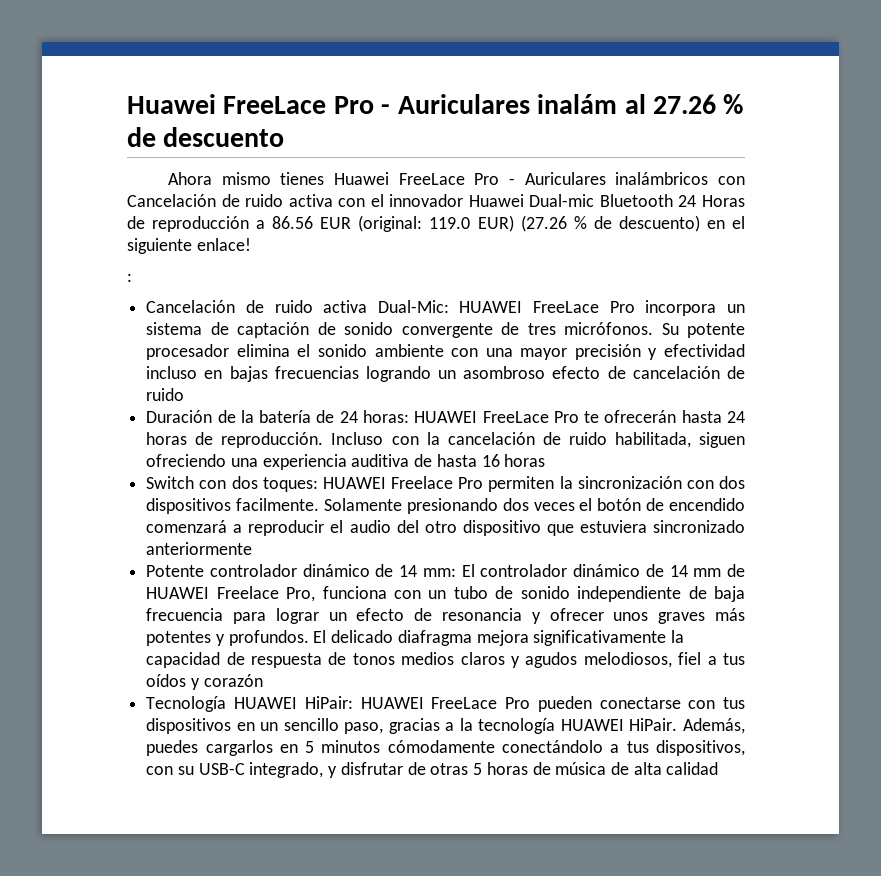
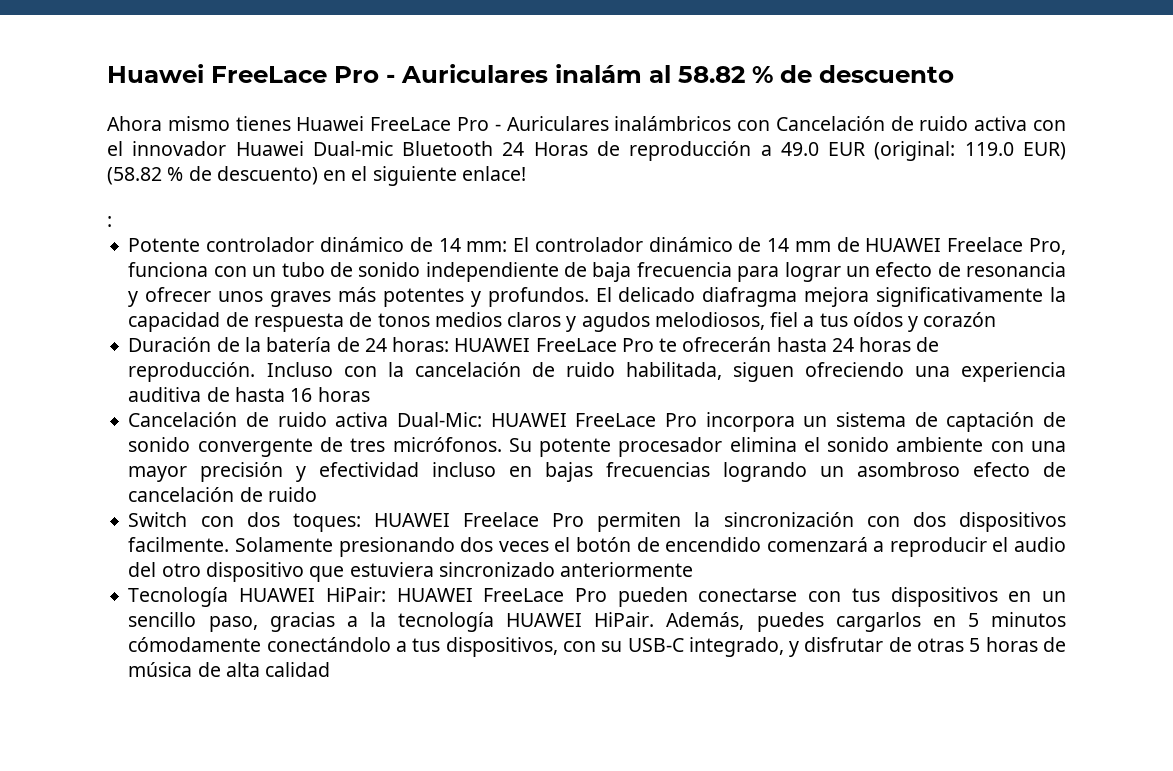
[652,94,716,114] 27.26 -> [678,66,745,83] 58.82
[272,216,314,229] 86.56 -> [780,142,819,156] 49.0
[520,215,567,232] (27.26 -> [107,167,162,185] (58.82
[146,300,746,316] [146,322,746,338] [146,344,745,360] [146,366,745,382] [146,388,185,401] [146,410,746,423] [146,432,745,448] [146,454,546,470] [146,476,745,492] [146,498,745,514] [146,520,745,536] [146,542,253,555] // Cancelación de ruido activa Dual-Mic: HUAWEI FreeLace Pro incorpora un sistema de captación de sonido convergente de tres micrófonos. Su potente procesador elimina el sonido ambiente con una mayor precisión y efectividad incluso en bajas frecuencias logrando un asombroso efecto de cancelación de ruido // Duración de la batería de 24 horas: HUAWEI FreeLace Pro te ofrecerán hasta 24 horas de reproducción. Incluso con la cancelación de ruido habilitada, siguen ofreciendo una experiencia auditiva de hasta 16 horas // Switch con dos toques: HUAWEI Freelace Pro permiten la sincronización con dos dispositivos facilmente. Solamente presionando dos veces el botón de encendido comenzará a reproducir el audio del otro dispositivo que estuviera sincronizado anteriormente -> (112, 221) none
(263, 680) none -> [128,337,940,352] [128,362,1066,382] [128,387,370,402] [128,412,1066,432] [128,437,1066,457] [128,462,1066,482] [128,487,317,502] [128,512,1067,532] [128,537,1066,557] [128,562,694,582] // Duración de la batería de 24 horas: HUAWEI FreeLace Pro te ofrecerán hasta 24 horas de reproducción. Incluso con la cancelación de ruido habilitada, siguen ofreciendo una experiencia auditiva de hasta 16 horas // Cancelación de ruido activa Dual-Mic: HUAWEI FreeLace Pro incorpora un sistema de captación de sonido convergente de tres micrófonos. Su potente procesador elimina el sonido ambiente con una mayor precisión y efectividad incluso en bajas frecuencias logrando un asombroso efecto de cancelación de ruido // Switch con dos toques: HUAWEI Freelace Pro permiten la sincronización con dos dispositivos facilmente. Solamente presionando dos veces el botón de encendido comenzará a reproducir el audio del otro dispositivo que estuviera sincronizado anteriormente

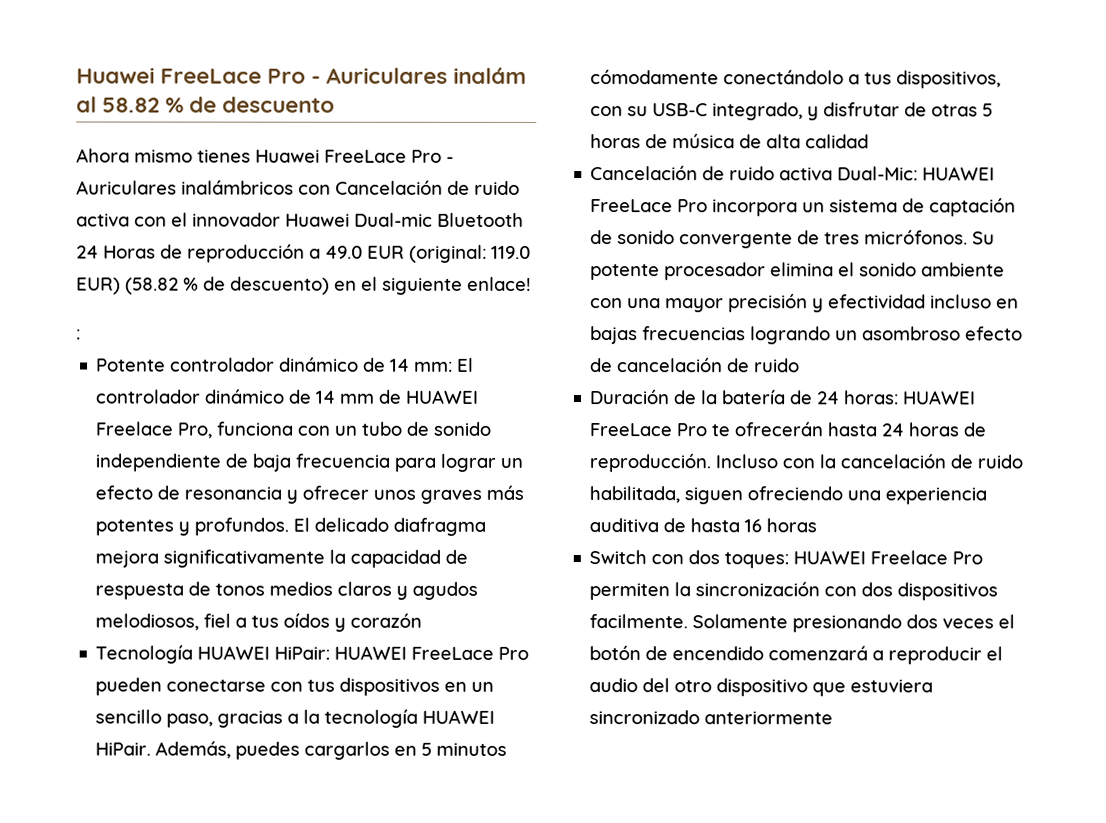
[128,337,940,352] [128,362,1066,382] [128,387,370,402] [128,412,1066,432] [128,437,1066,457] [128,462,1066,482] [128,487,317,502] [128,512,1067,532] [128,537,1066,557] [128,562,694,582] // Duración de la batería de 24 horas: HUAWEI FreeLace Pro te ofrecerán hasta 24 horas de reproducción. Incluso con la cancelación de ruido habilitada, siguen ofreciendo una experiencia auditiva de hasta 16 horas // Cancelación de ruido activa Dual-Mic: HUAWEI FreeLace Pro incorpora un sistema de captación de sonido convergente de tres micrófonos. Su potente procesador elimina el sonido ambiente con una mayor precisión y efectividad incluso en bajas frecuencias logrando un asombroso efecto de cancelación de ruido // Switch con dos toques: HUAWEI Freelace Pro permiten la sincronización con dos dispositivos facilmente. Solamente presionando dos veces el botón de encendido comenzará a reproducir el audio del otro dispositivo que estuviera sincronizado anteriormente -> (423, 620) none
(331, 669) none -> [590,165,996,181] [590,197,1017,217] [590,229,996,249] [590,262,1006,281] [590,293,1020,313] [590,326,1024,345] [590,357,801,373] [590,389,977,405] [589,421,987,437] [589,453,1024,473] [589,486,988,505] [589,518,818,533] [589,550,984,569] [589,581,999,601] [589,614,1016,633] [589,645,1004,665] [589,678,934,697] [589,710,834,725] // Cancelación de ruido activa Dual-Mic: HUAWEI FreeLace Pro incorpora un sistema de captación de sonido convergente de tres micrófonos. Su potente procesador elimina el sonido ambiente con una mayor precisión y efectividad incluso en bajas frecuencias logrando un asombroso efecto de cancelación de ruido // Duración de la batería de 24 horas: HUAWEI FreeLace Pro te ofrecerán hasta 24 horas de reproducción. Incluso con la cancelación de ruido habilitada, siguen ofreciendo una experiencia auditiva de hasta 16 horas // Switch con dos toques: HUAWEI Freelace Pro permiten la sincronización con dos dispositivos facilmente. Solamente presionando dos veces el botón de encendido comenzará a reproducir el audio del otro dispositivo que estuviera sincronizado anteriormente

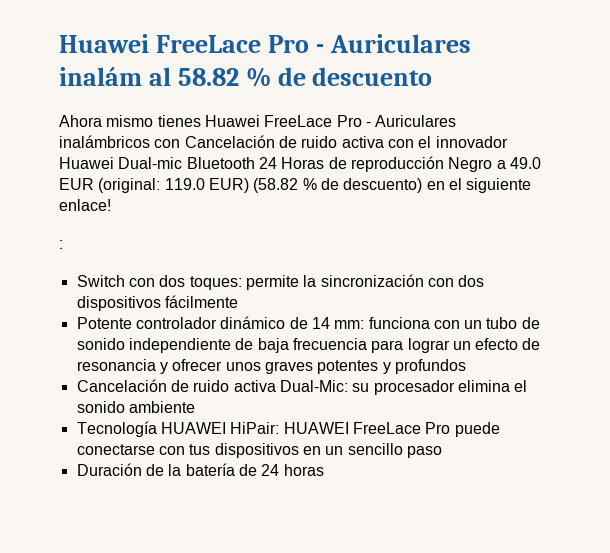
(305, 253) none -> [448,157,493,172] Negro
(81, 334) none -> [76,274,485,290] [76,295,238,311] // Switch con dos toques: permite la sincronización con dos dispositivos fácilmente
[457,357,475,372] [96,388,480,404] [95,421,213,439] El controlador dinámico de 14 mm de HUAWEI Freelace Pro, -> (365, 324) none
[486,484,525,500] más -> (313, 367) none
[194,517,487,536] [95,549,469,568] [95,581,479,600] [95,612,423,632] profundos. El delicado diafragma mejora significativamente la capacidad de respuesta de tonos medios claros y agudos melodiosos, fiel a tus oídos y corazón -> [394,359,466,374] [76,379,528,395] [76,401,195,413] profundos // Cancelación de ruido activa Dual-Mic: su procesador elimina el sonido ambiente
[95,677,163,696] pueden -> [454,422,500,437] puede
[166,708,496,728] [95,740,508,760] [590,69,1002,89] [590,102,994,121] [590,133,870,149] [590,165,996,181] [590,197,1017,217] [590,229,996,249] [590,262,1006,281] [590,293,1020,313] [590,326,1024,345] [590,357,801,373] paso, gracias a la tecnología HUAWEI HiPair. Además, puedes cargarlos en 5 minutos cómodamente conectándolo a tus dispositivos, con su USB-C integrado, y disfrutar de otras 5 horas de música de alta calidad // Cancelación de ruido activa Dual-Mic: HUAWEI FreeLace Pro incorpora un sistema de captación de sonido convergente de tres micrófonos. Su potente procesador elimina el sonido ambiente con una mayor precisión y efectividad incluso en bajas frecuencias logrando un asombroso efecto de cancelación de ruido -> [406,446,442,458] paso
[844,390,977,405] [589,421,987,437] [589,453,1024,473] [589,486,988,505] [589,518,818,533] [589,550,984,569] [589,581,999,601] [589,614,1016,633] [589,645,1004,665] [589,678,934,697] [589,710,834,725] horas: HUAWEI FreeLace Pro te ofrecerán hasta 24 horas de reproducción. Incluso con la cancelación de ruido habilitada, siguen ofreciendo una experiencia auditiva de hasta 16 horas // Switch con dos toques: HUAWEI Freelace Pro permiten la sincronización con dos dispositivos facilmente. Solamente presionando dos veces el botón de encendido comenzará a reproducir el audio del otro dispositivo que estuviera sincronizado anteriormente -> [283,464,324,476] horas

